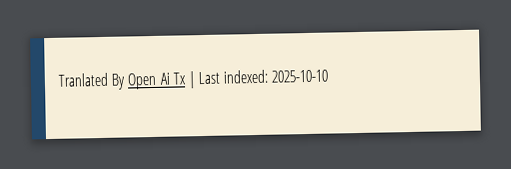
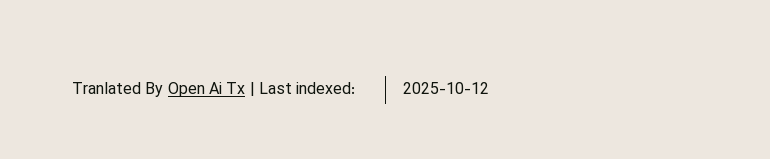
[271,69,329,83] 2025-10-10 -> [403,82,489,94] 2025-10-12

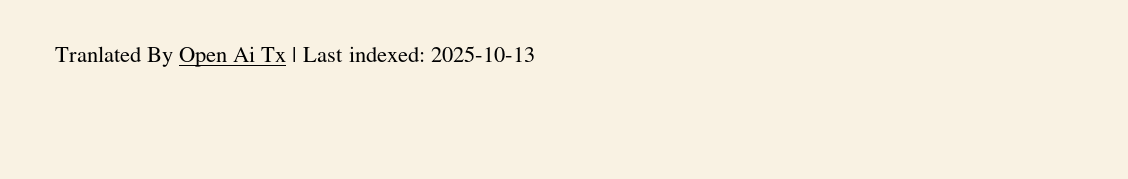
[403,82,489,94] 2025-10-12 -> [430,46,535,62] 2025-10-13

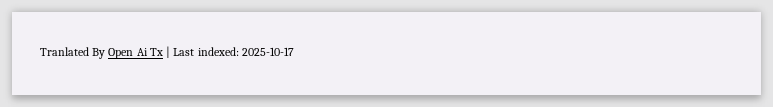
[430,46,535,62] 2025-10-13 -> [241,47,294,56] 2025-10-17

